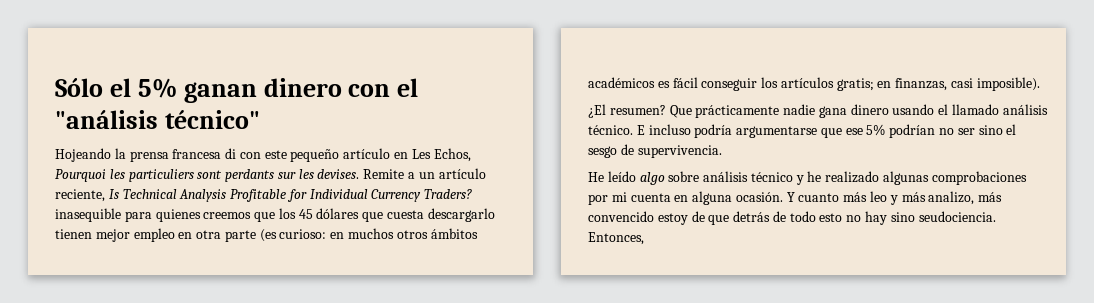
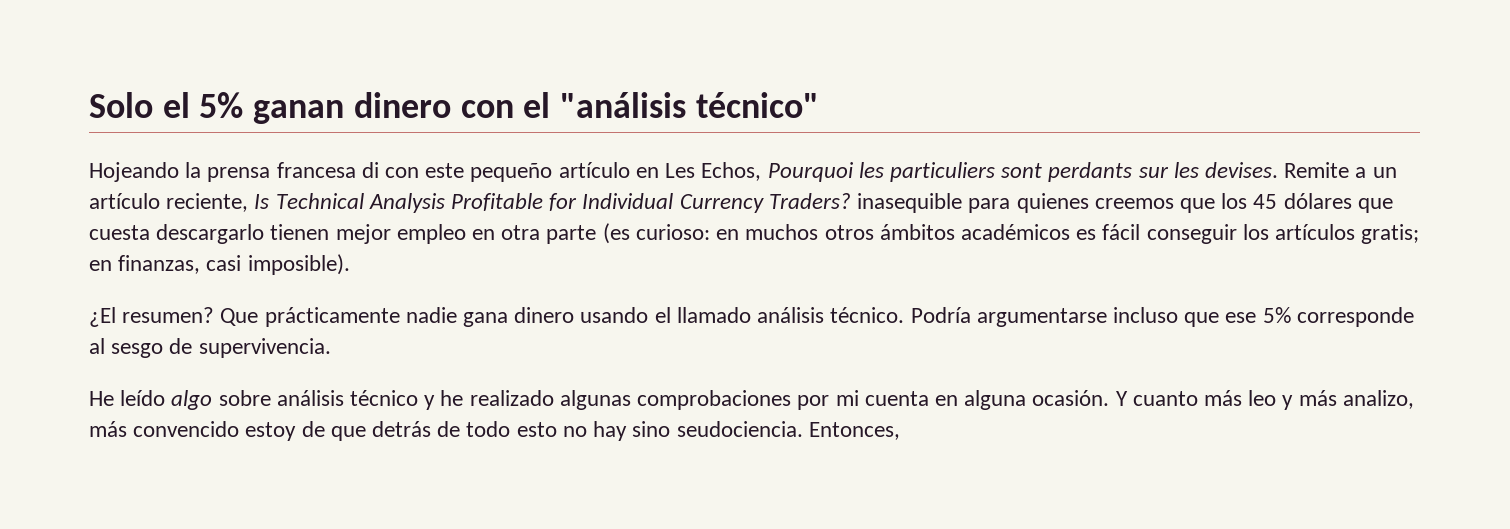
[55,78,103,97] Sólo -> [89,92,153,118] Solo
[636,124,1017,138] E incluso podría argumentarse que ese 5% podrían no ser sino el -> [910,307,1414,327] [89,338,105,354] Podría argumentarse incluso que ese 5% corresponde al

